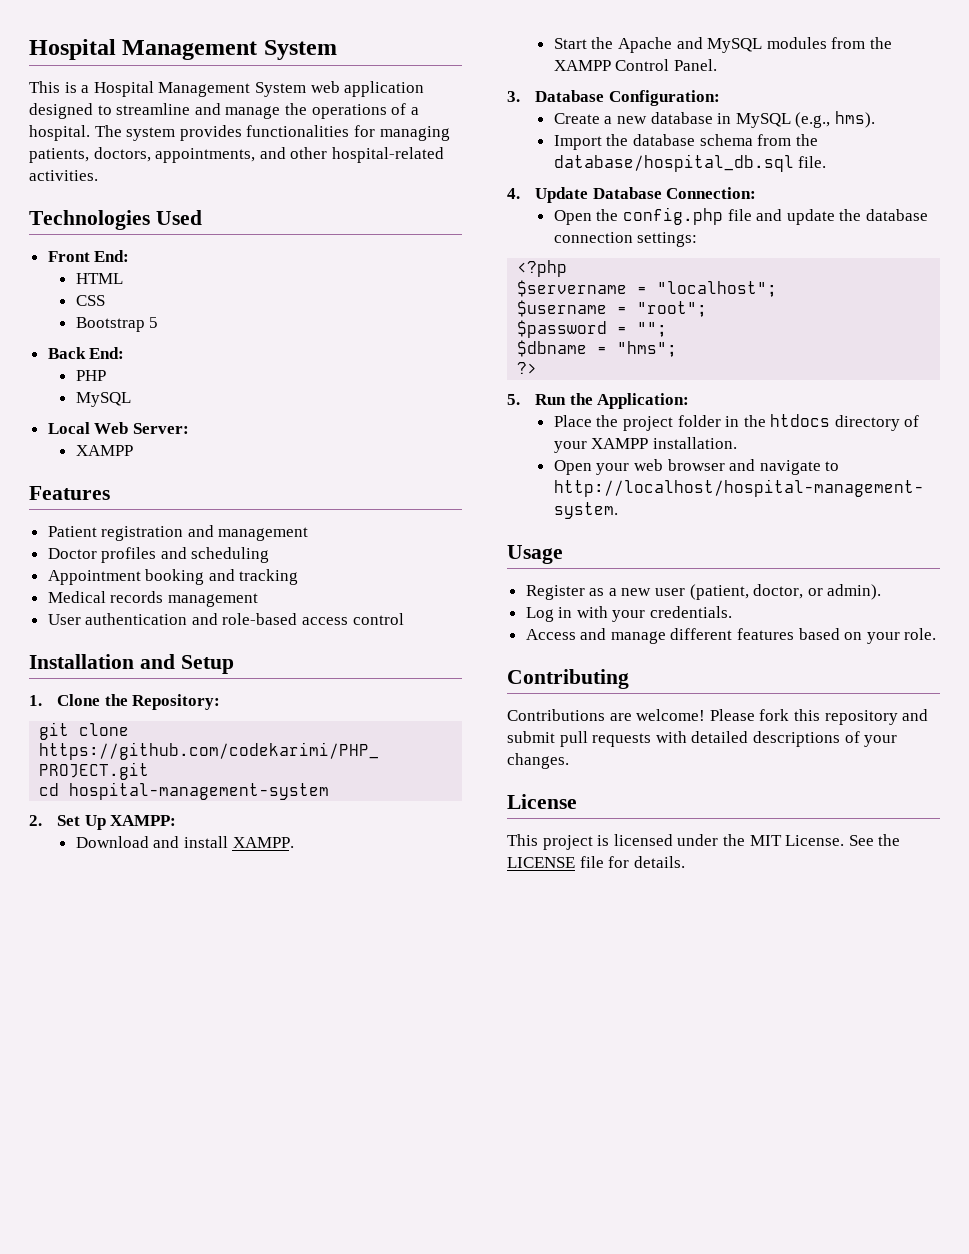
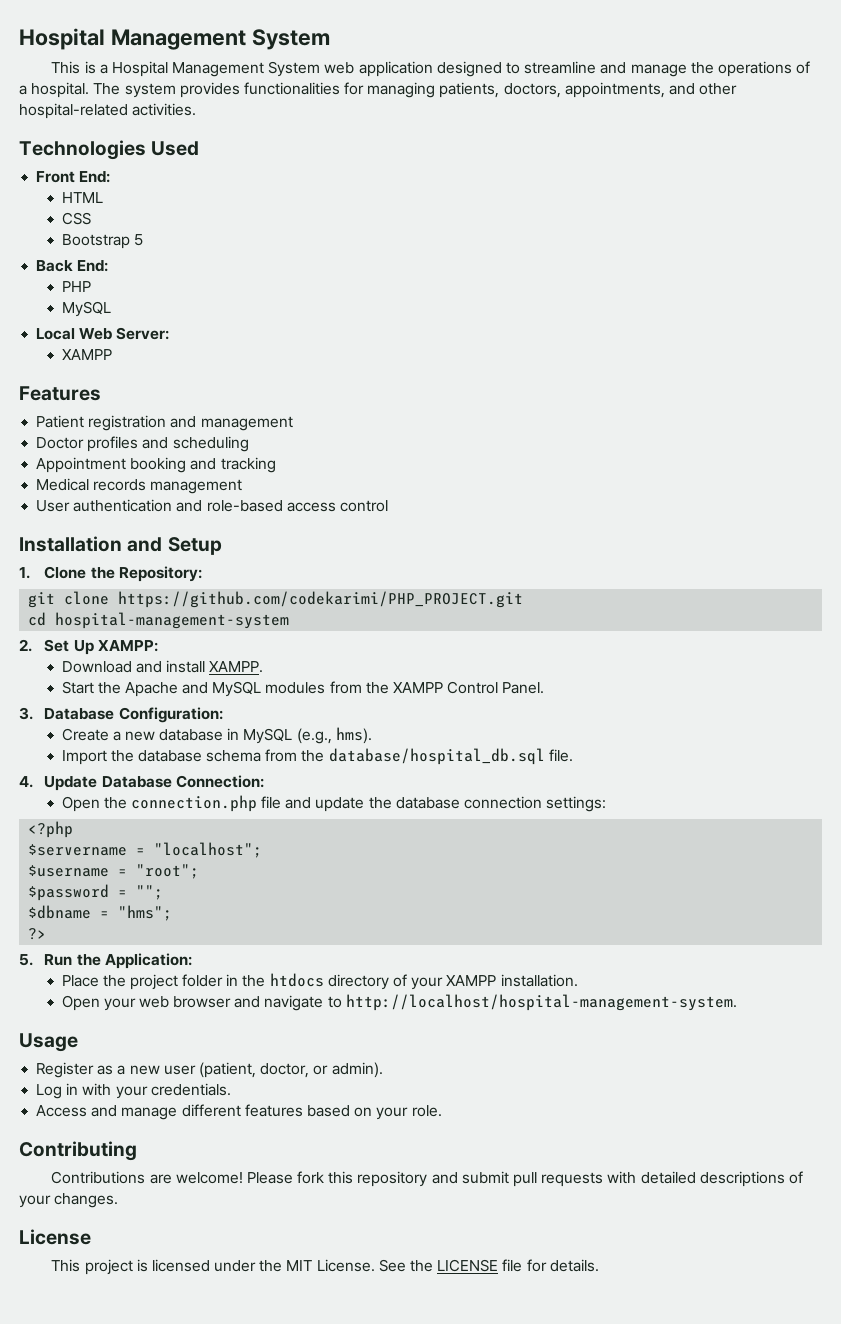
[622,207,723,225] config.php -> [130,795,257,812] connection.php

